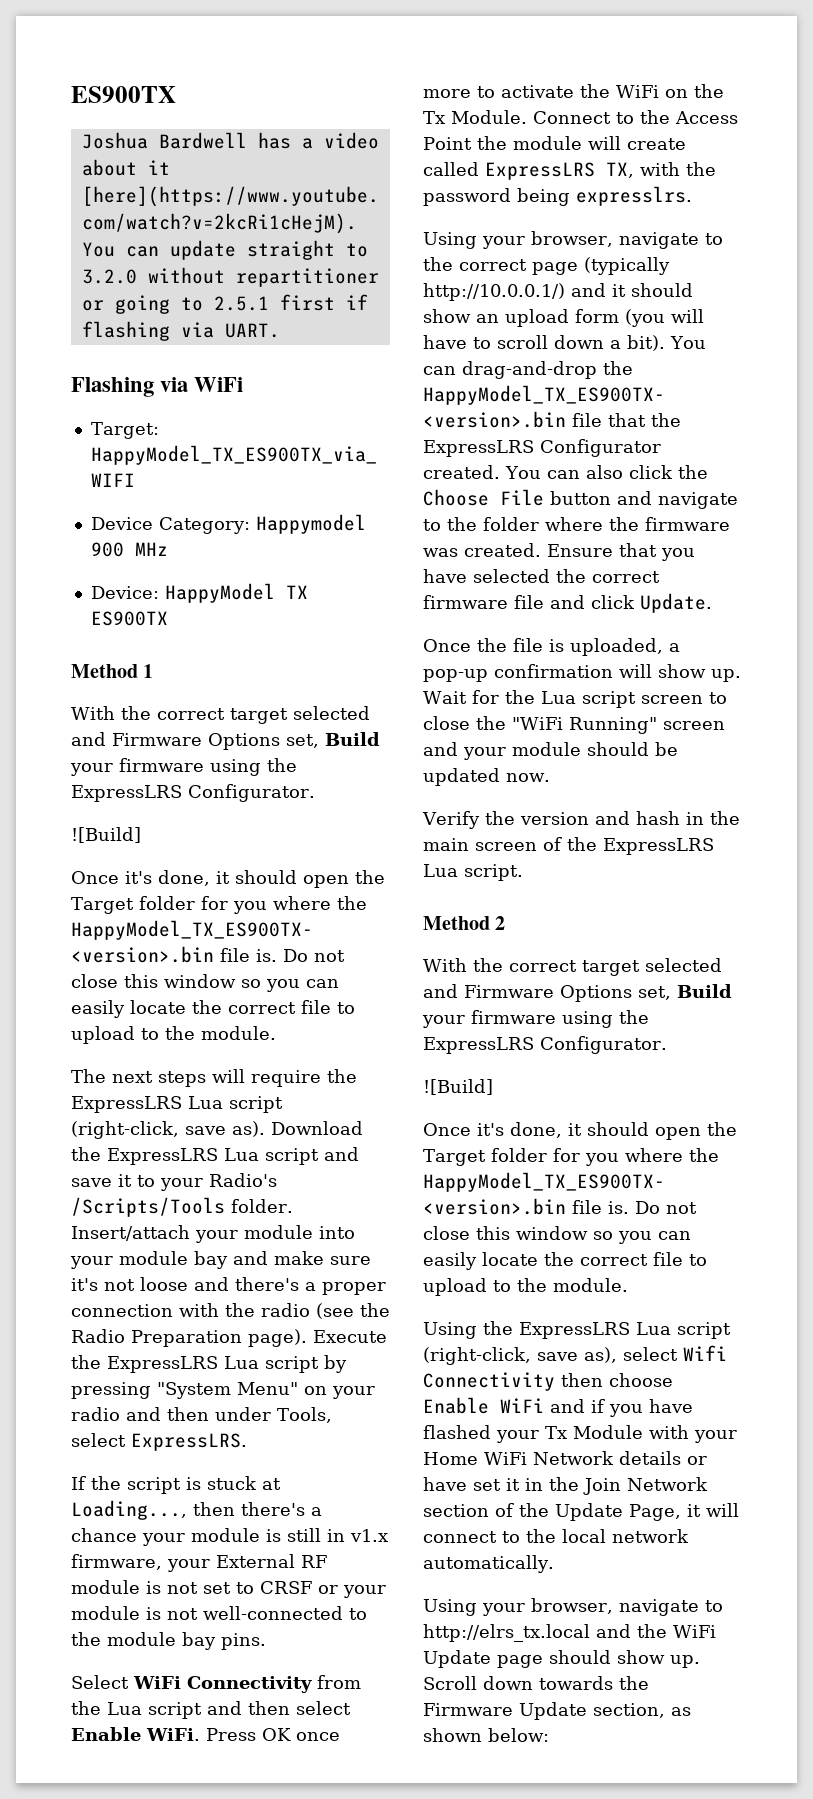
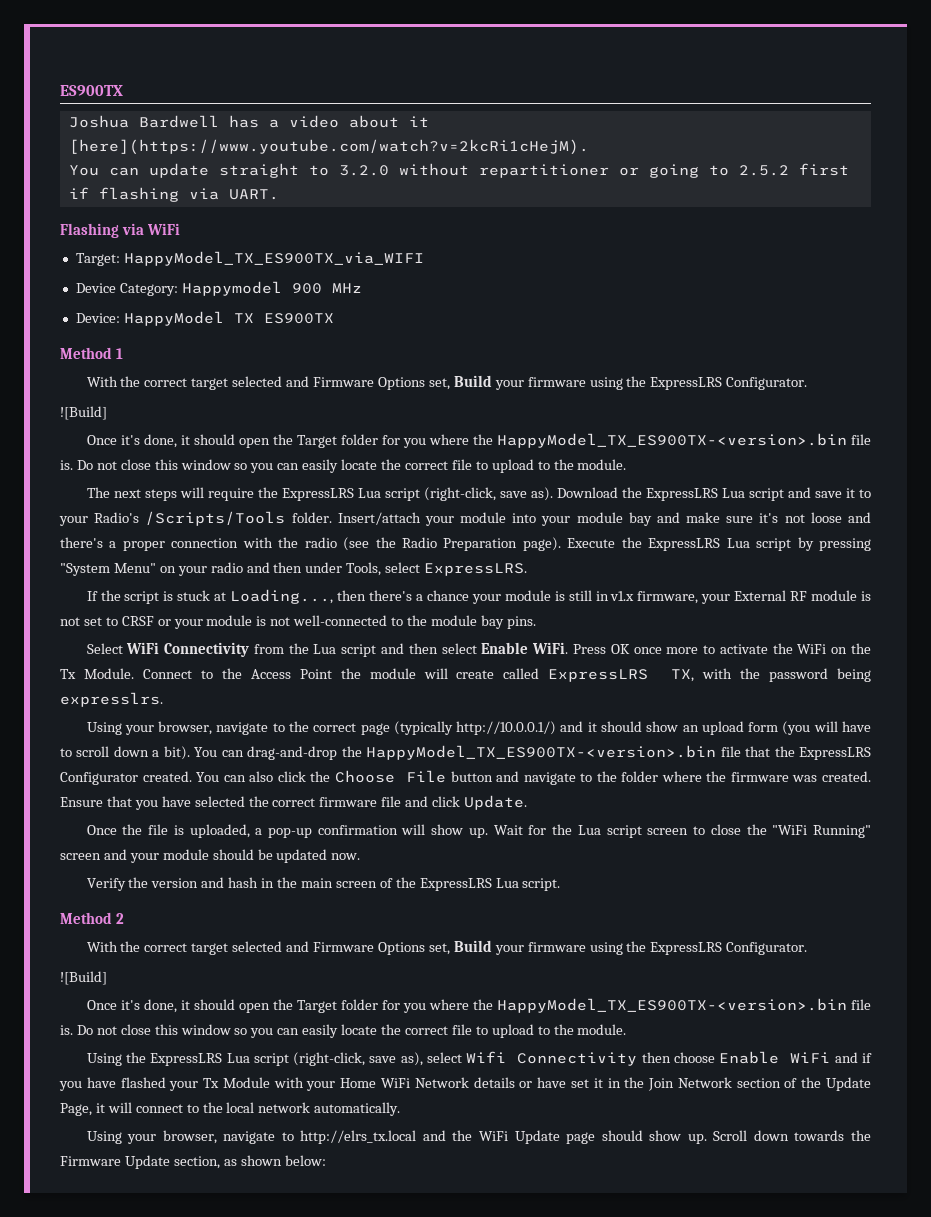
[213,296,269,311] 2.5.1 -> [738,165,789,176] 2.5.2

